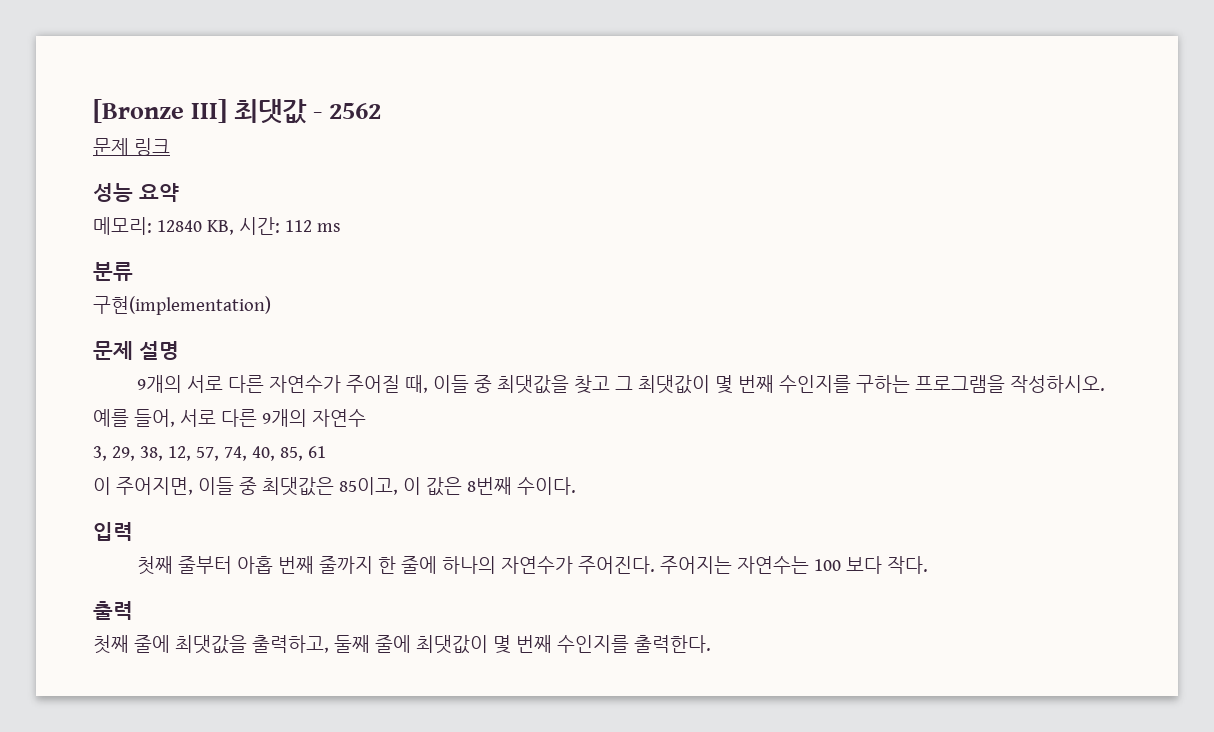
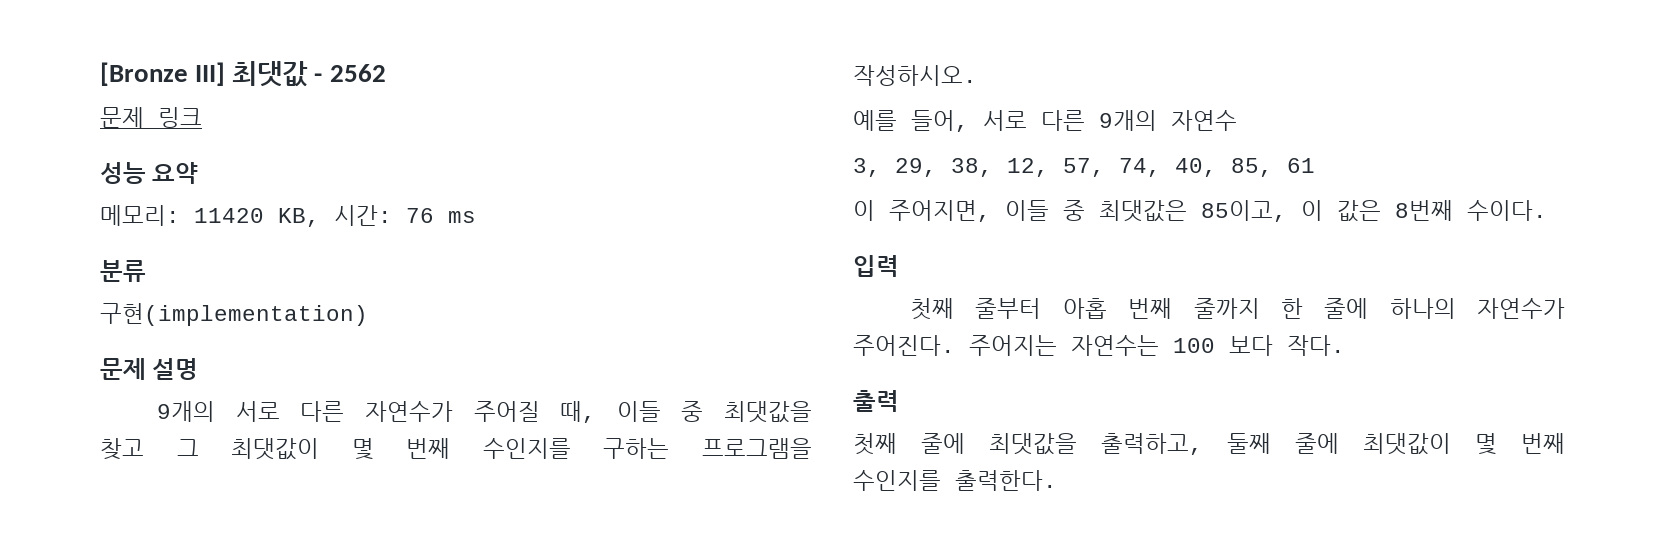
[156,220,202,232] 12840 -> [194,208,264,223] 11420
[284,220,312,232] 112 -> [406,208,434,223] 76

